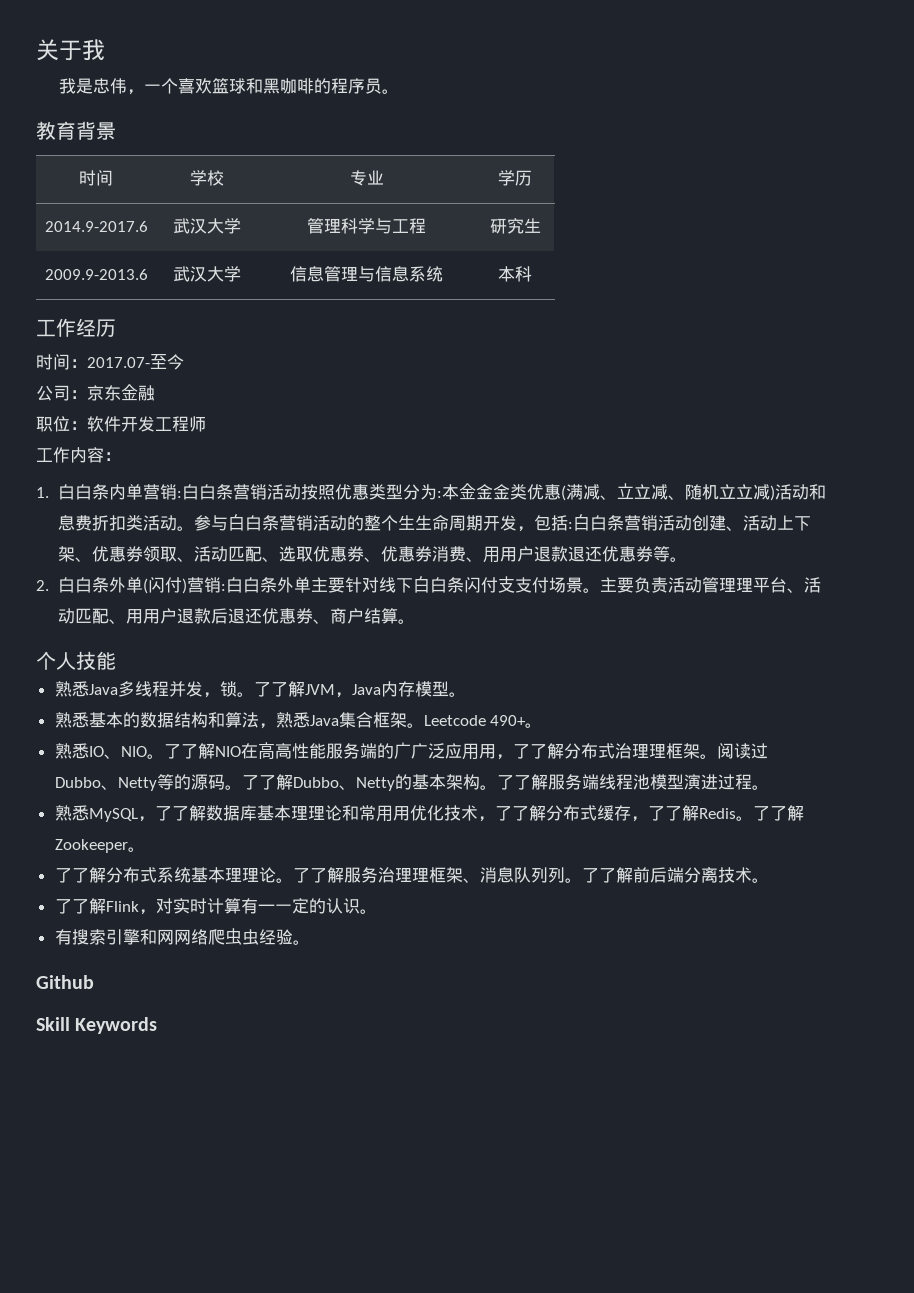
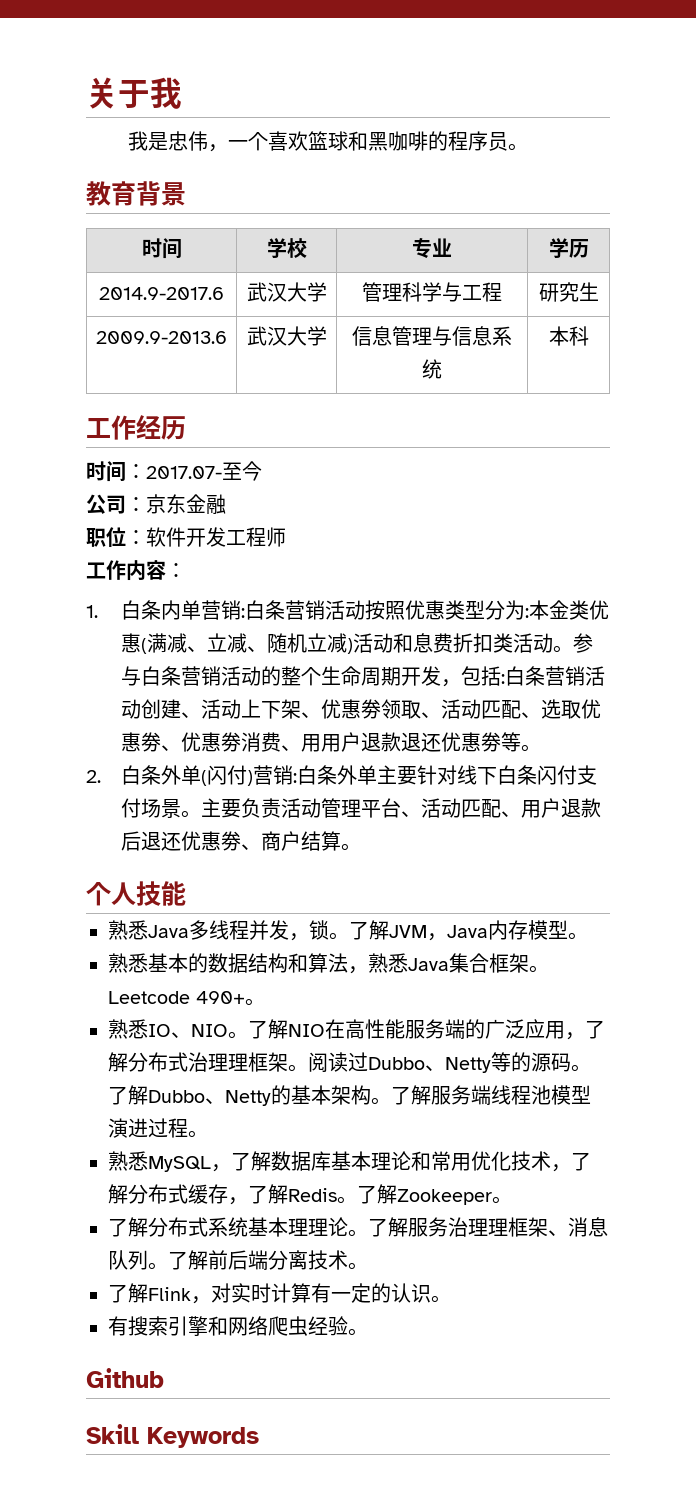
[74,484,92,500] 白 -> (141, 610) none
[198,484,216,500] 白 -> (265, 610) none
[475,484,510,500] 金金 -> (569, 609) none
[633,484,651,499] 立 -> (227, 642) none
[735,484,753,499] 立 -> (327, 642) none
[244,515,262,531] 白 -> (161, 676) none
[414,515,432,530] 生 -> (341, 675) none
[589,515,607,531] 白 -> (525, 676) none
[74,577,92,593] 白 -> (141, 775) none
[242,577,260,593] 白 -> (317, 775) none
[429,577,447,593] 白 -> (517, 775) none
[514,577,532,593] 支 -> (597, 775) none
[735,577,753,592] 理 -> (361, 808) none
[142,609,160,624] 用 -> (541, 809) none
[270,682,288,697] 了 -> (369, 930) none
[180,744,198,759] 了 -> (268, 1029) none
[274,743,292,759] 高 -> (365, 1029) none
[410,743,530,760] 广泛应⽤用，了 -> [505,1019,585,1040] 泛应用，
[258,775,276,790] 了 -> (128, 1095) none
[513,775,531,790] 了 -> (411, 1095) none
[171,806,189,821] 了 -> (251, 1161) none
[307,805,325,820] 理 -> (391, 1161) none
[392,806,410,821] 用 -> (471, 1162) none
[511,806,529,821] 了 -> (591, 1161) none
[664,806,682,821] 了 -> (268, 1194) none
[769,806,787,821] 了 -> (377, 1194) none
[71,868,89,883] 了 -> (128, 1227) none
[309,868,327,883] 了 -> (388, 1227) none
[547,867,599,883] 列。了 -> [148,1262,168,1270] 。
[71,899,89,914] 了 -> (128, 1293) none
[274,904,292,912] 一 -> (351, 1296) none
[173,928,242,945] 网络爬⾍ -> [248,1316,288,1336] 络爬

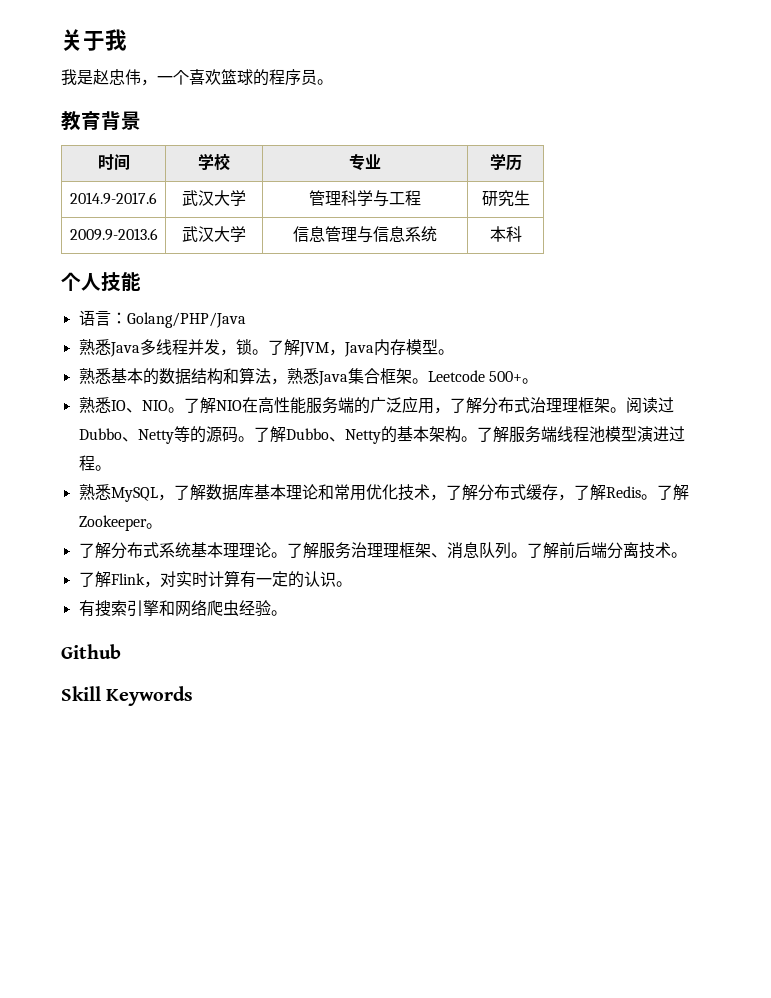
(169, 141) none -> [93,69,109,85] 赵
[348,131,429,151] 和黑咖啡 -> (253, 77) none
[86,415,186,440] [86,461,262,482] [86,494,226,514] [86,527,286,547] [86,560,186,581] [86,600,609,620] [120,633,593,654] [120,666,605,687] [120,699,601,719] [120,732,541,752] [86,765,597,786] [120,798,601,818] [120,831,361,851] // 工作经历 // 时间：2017.07-⾄今 // 公司：京东⾦融 // 职位：软件开发工程师 // 工作内容： // 1.白条内单营销:白条营销活动按照优惠类型分为:本⾦类优惠(满减、⽴减、随机立减)活动和息费折扣类活动。参与⽩条营销活动的整个生命周期开发，包括:⽩条营销活动创建、活动上下架、优惠劵领取、活动匹配、选取优惠劵、优惠劵消费、⽤用户退款退还优惠劵等。 // 2.白条外单(闪付)营销:白条外单主要针对线下⽩条闪付⽀付场景。主要负责活动管理平台、活动匹配、用户退款后退还优惠劵、商户结算。 -> (522, 234) none
(186, 893) none -> [78,310,246,328] // 语言：Golang/PHP/Java
[196,991,245,1004] 490+ -> [488,371,522,382] 500+

